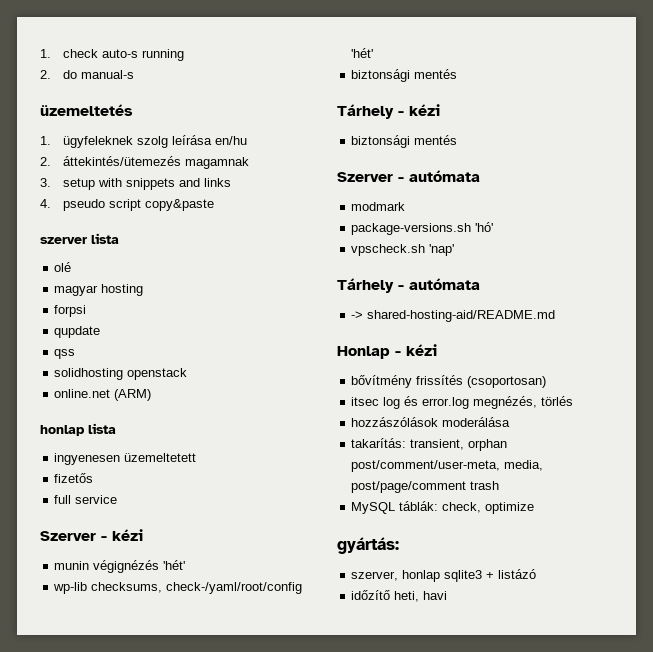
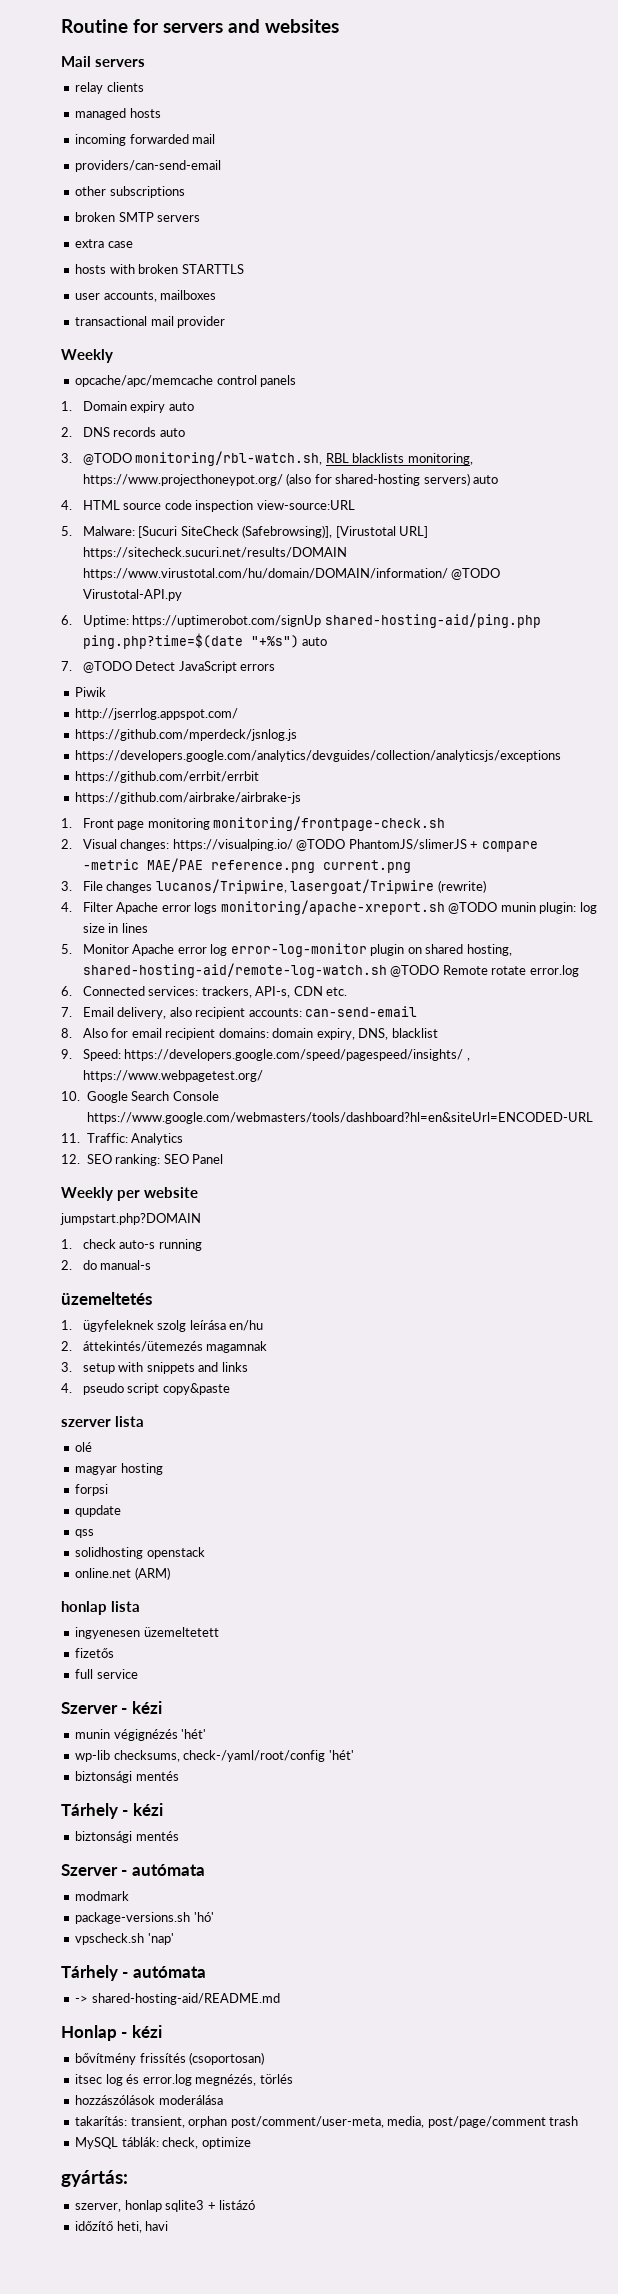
(40, 53) none -> [61,19,339,33] [61,56,145,67] [75,82,144,94] [75,108,161,120] [75,134,216,146] [75,160,222,172] [75,186,185,198] [75,212,201,222] [75,239,133,248] [75,264,244,274] [75,290,217,302] [75,316,226,328] [61,349,113,363] [75,375,297,387] [61,401,194,413] [61,427,185,437] [61,451,473,466] [82,473,499,486] [61,500,355,512] [61,525,429,538] [82,547,347,559] [82,568,501,580] [82,589,182,601] [61,613,541,628] [82,633,328,649] [61,661,276,673] [75,687,107,697] [75,708,239,720] [75,729,298,741] [75,750,562,762] [75,771,260,783] [75,792,302,804] [61,816,446,831] [61,839,538,852] [82,858,411,873] [61,879,486,894] [61,900,597,915] [82,923,148,933] [61,943,512,957] [82,963,579,978] [61,986,348,998] [61,1006,418,1019] [61,1028,438,1040] [61,1049,470,1061] [82,1070,263,1082] [61,1091,219,1103] [86,1112,593,1124] [61,1133,184,1145] [61,1154,224,1166] [61,1187,198,1201] [60,1213,201,1225] Routine for servers and websites // Mail servers // relay clients // managed hosts // incoming forwarded mail // providers/can-send-email // other subscriptions // broken SMTP servers // extra case // hosts with broken STARTTLS // user accounts, mailboxes // transactional mail provider // Weekly // opcache/apc/memcache control panels // 1. Domain expiry auto // 2. DNS records auto // 3. @TODO monitoring/rbl-watch.sh, RBL blacklists monitoring, https://www.projecthoneypot.org/ (also for shared-hosting servers) auto // 4. HTML source code inspection view-source:URL // 5. Malware: [Sucuri SiteCheck (Safebrowsing)], [Virustotal URL] https://sitecheck.sucuri.net/results/DOMAIN https://www.virustotal.com/hu/domain/DOMAIN/information/ @TODO Virustotal-API.py // 6. Uptime: https://uptimerobot.com/signUp shared-hosting-aid/ping.php ping.php?time=$(date "+%s") auto // 7. @TODO Detect JavaScript errors // Piwik // http://jserrlog.appspot.com/ // https://github.com/mperdeck/jsnlog.js // https://developers.google.com/analytics/devguides/collection/analyticsjs/exceptions // https://github.com/errbit/errbit // https://github.com/airbrake/airbrake-js // 1. Front page monitoring monitoring/frontpage-check.sh // 2. Visual changes: https://visualping.io/ @TODO PhantomJS/slimerJS + compare -metric MAE/PAE reference.png current.png // 3. File changes lucanos/Tripwire, lasergoat/Tripwire (rewrite) // 4. Filter Apache error logs monitoring/apache-xreport.sh @TODO munin plugin: log size in lines // 5. Monitor Apache error log error-log-monitor plugin on shared hosting, shared-hosting-aid/remote-log-watch.sh @TODO Remote rotate error.log // 6. Connected services: trackers, API-s, CDN etc. // 7. Email delivery, also recipient accounts: can-send-email // 8. Also for email recipient domains: domain expiry, DNS, blacklist // 9. Speed: https://developers.google.com/speed/pagespeed/insights/ , https://www.webpagetest.org/ // 10. Google Search Console https://www.google.com/webmasters/tools/dashboard?hl=en&siteUrl=ENCODED-URL // 11. Traffic: Analytics // 12. SEO ranking: SEO Panel // Weekly per website // jumpstart.php?DOMAIN //

